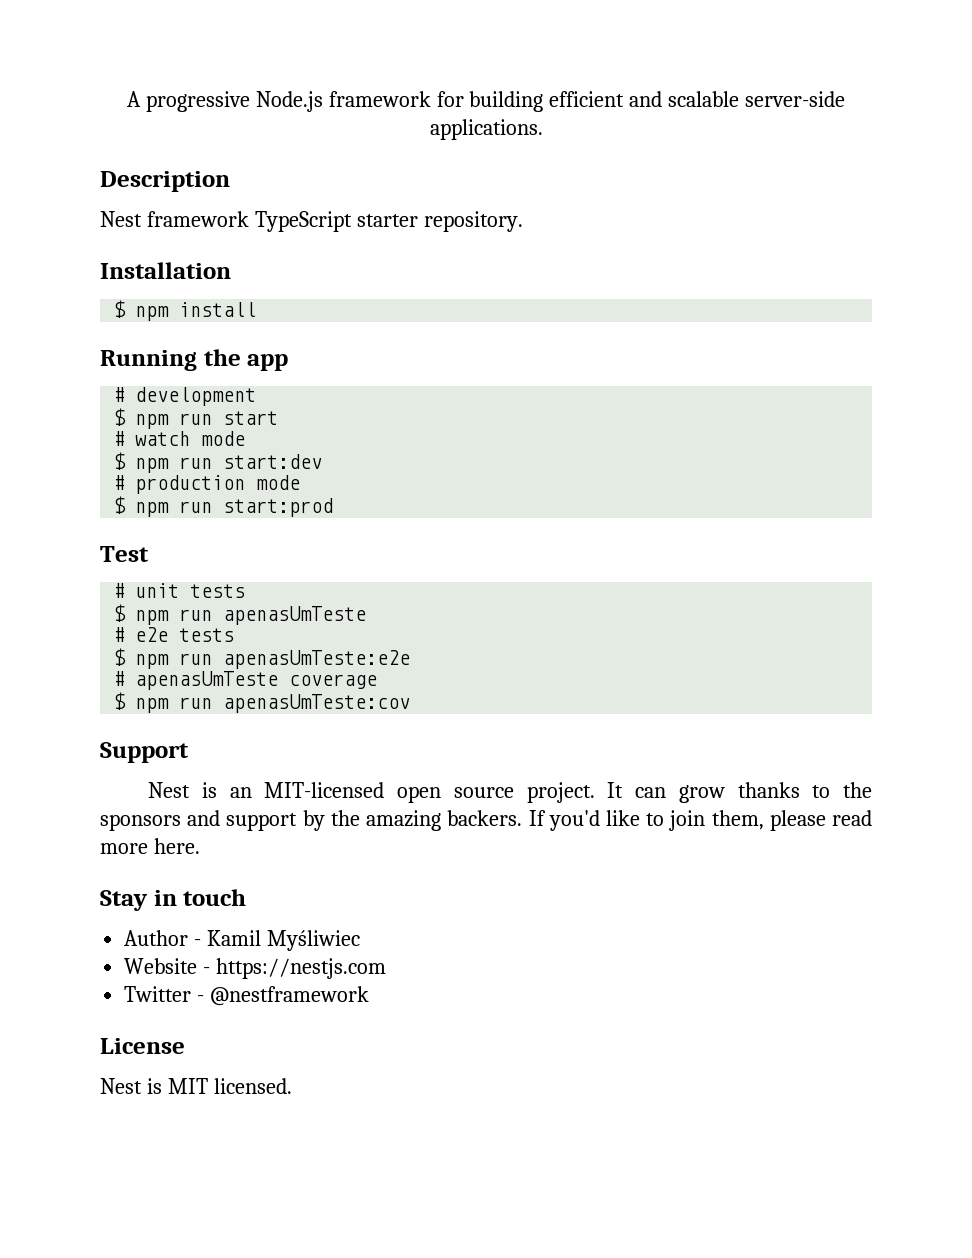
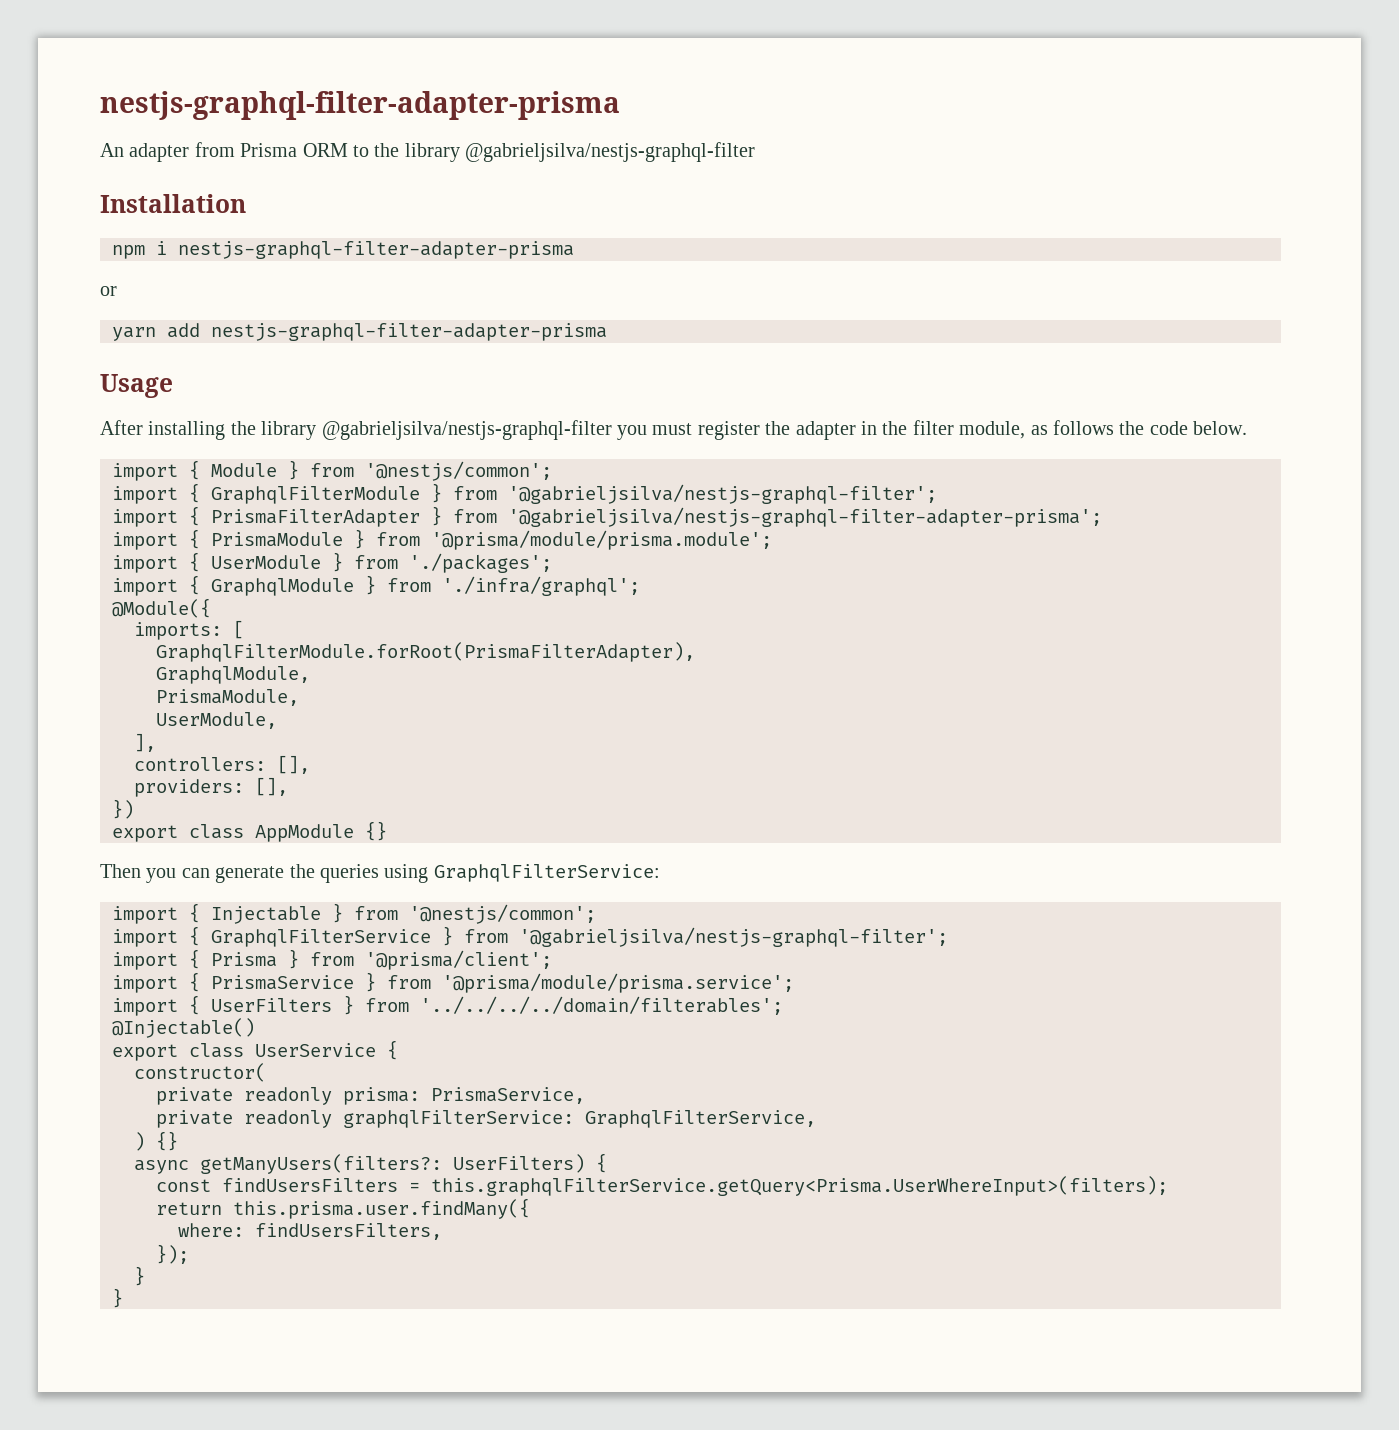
[126,91,846,112] [429,119,543,140] [100,171,230,192] [100,211,523,232] [100,262,231,279] [113,300,257,321] [100,349,289,371] [113,387,257,406] [113,408,279,429] [113,431,246,446] [113,452,323,473] [113,475,301,494] [113,496,334,517] [100,546,149,562] [113,583,246,598] [113,604,367,625] [113,627,235,642] [113,648,411,669] [113,671,378,690] [113,692,411,713] [100,742,189,763] [148,782,872,803] [100,810,872,831] [100,838,200,854] [100,889,247,911] [124,930,361,951] [124,958,387,979] [124,986,370,1006] [100,1038,185,1054] [100,1078,292,1094] A progressive Node.js framework for building efficient and scalable server-side applications. // Description // Nest framework TypeScript starter repository. // Installation // $ npm install // Running the app // # development // $ npm run start // # watch mode // $ npm run start:dev // # production mode // $ npm run start:prod // Test // # unit tests // $ npm run apenasUmTeste // # e2e tests // $ npm run apenasUmTeste:e2e // # apenasUmTeste coverage // $ npm run apenasUmTeste:cov // Support // Nest is an MIT-licensed open source project. It can grow thanks to the sponsors and support by the amazing backers. If you'd like to join them, please read more here. // Stay in touch // Author - Kamil Myśliwiec // Website - https://nestjs.com // Twitter - @nestframework // License // Nest is MIT licensed. -> [100,91,620,120] [100,142,756,162] [100,194,246,213] [112,241,574,259] [100,286,117,296] [112,323,607,341] [100,374,173,398] [100,420,1248,440] [112,460,552,481] [112,483,937,504] [112,506,1102,527] [112,529,772,550] [112,552,552,573] [112,575,640,596] [112,598,211,618] [134,620,244,640] [156,642,695,662] [156,666,310,684] [156,689,299,706] [156,712,277,729] [134,733,156,752] [134,755,310,774] [134,777,288,797] [112,799,134,819] [112,821,387,842] [100,864,660,883] [112,903,596,924] [112,926,948,947] [112,949,552,970] [112,972,794,993] [112,995,783,1016] [112,1018,255,1038] [112,1040,398,1061] [134,1063,266,1082] [156,1087,585,1105] [156,1110,816,1128] [134,1131,178,1151] [134,1153,607,1174] [156,1176,1168,1196] [156,1198,530,1219] [178,1223,442,1240] [156,1244,189,1264] [134,1266,145,1286] [112,1288,123,1308] nestjs-graphql-filter-adapter-prisma // An adapter from Prisma ORM to the library @gabrieljsilva/nestjs-graphql-filter // Installation // npm i nestjs-graphql-filter-adapter-prisma // or // yarn add nestjs-graphql-filter-adapter-prisma // Usage // After installing the library @gabrieljsilva/nestjs-graphql-filter you must register the adapter in the filter module, as follows the code below. // import { Module } from '@nestjs/common'; // import { GraphqlFilterModule } from '@gabrieljsilva/nestjs-graphql-filter'; // import { PrismaFilterAdapter } from '@gabrieljsilva/nestjs-graphql-filter-adapter-prisma'; // import { PrismaModule } from '@prisma/module/prisma.module'; // import { UserModule } from './packages'; // import { GraphqlModule } from './infra/graphql'; // @Module({ // imports: [ // GraphqlFilterModule.forRoot(PrismaFilterAdapter), // GraphqlModule, // PrismaModule, // UserModule, // ], // controllers: [], // providers: [], // }) // export class AppModule {} // Then you can generate the queries using GraphqlFilterService: // import { Injectable } from '@nestjs/common'; // import { GraphqlFilterService } from '@gabrieljsilva/nestjs-graphql-filter'; // import { Prisma } from '@prisma/client'; // import { PrismaService } from '@prisma/module/prisma.service'; // import { UserFilters } from '../../../../domain/filterables'; // @Injectable() // export class UserService { // constructor( // private readonly prisma: PrismaService, // private readonly graphqlFilterService: GraphqlFilterService, // ) {} // async getManyUsers(filters?: UserFilters) { // const findUsersFilters = this.graphqlFilterService.getQuery<Prisma.UserWhereInput>(filters); // return this.prisma.user.findMany({ // where: findUsersFilters, // }); // } // }

